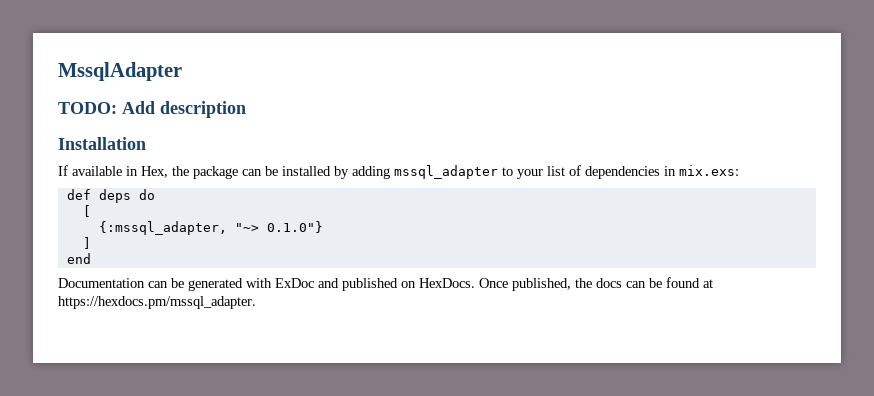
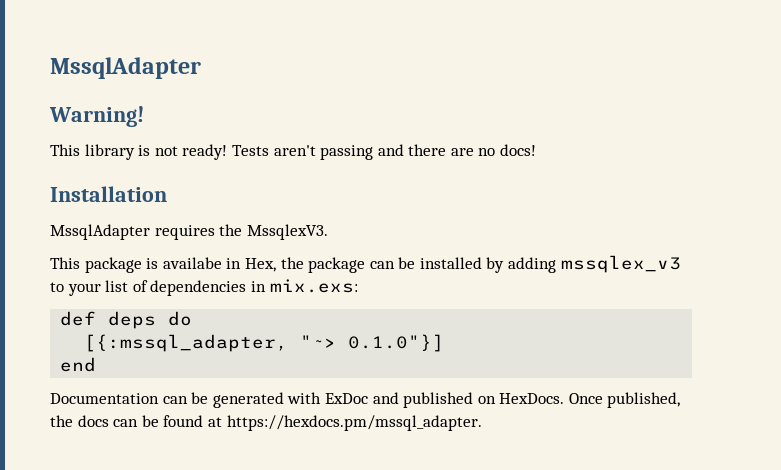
[58,101,246,118] [58,137,146,150] [58,165,122,176] TODO: Add description // Installation // If available -> [49,106,144,127] [50,144,537,160] [50,186,167,202] [50,224,328,240] [50,257,222,273] Warning! // This library is not ready! Tests aren't passing and there are no docs! // Installation // MssqlAdapter requires the MssqlexV3. // This package is availabe
[394,165,498,179] mssql_adapter -> [560,255,681,273] mssqlex_v3
[82,205,91,217] [98,221,323,235] [82,237,91,249] [ // {:mssql_adapter, "~> 0.1.0"} // ] -> [84,334,445,352] [{:mssql_adapter, "~> 0.1.0"}]

